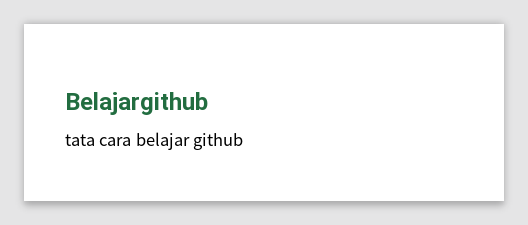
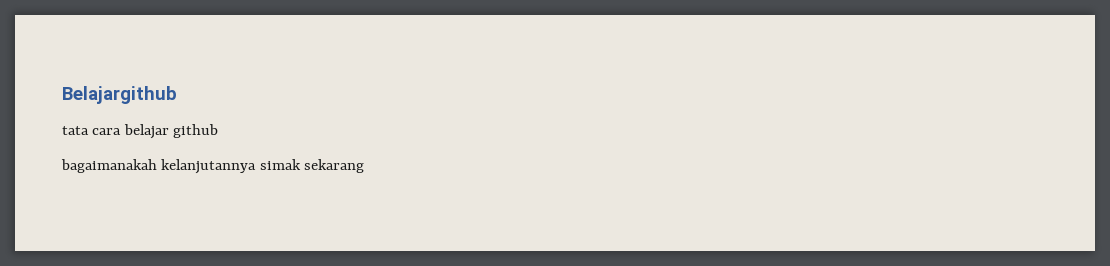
(244, 141) none -> [61,159,365,174] // bagaimanakah kelanjutannya simak sekarang

